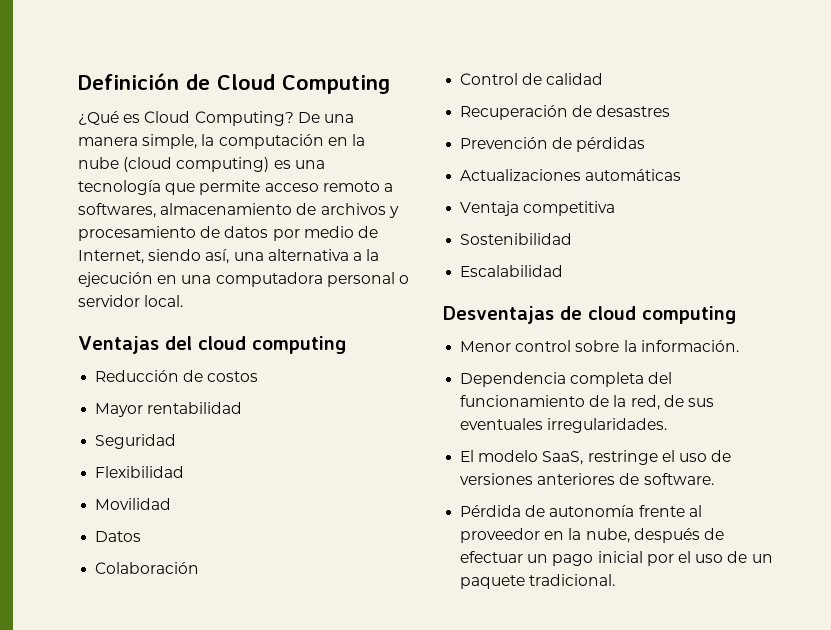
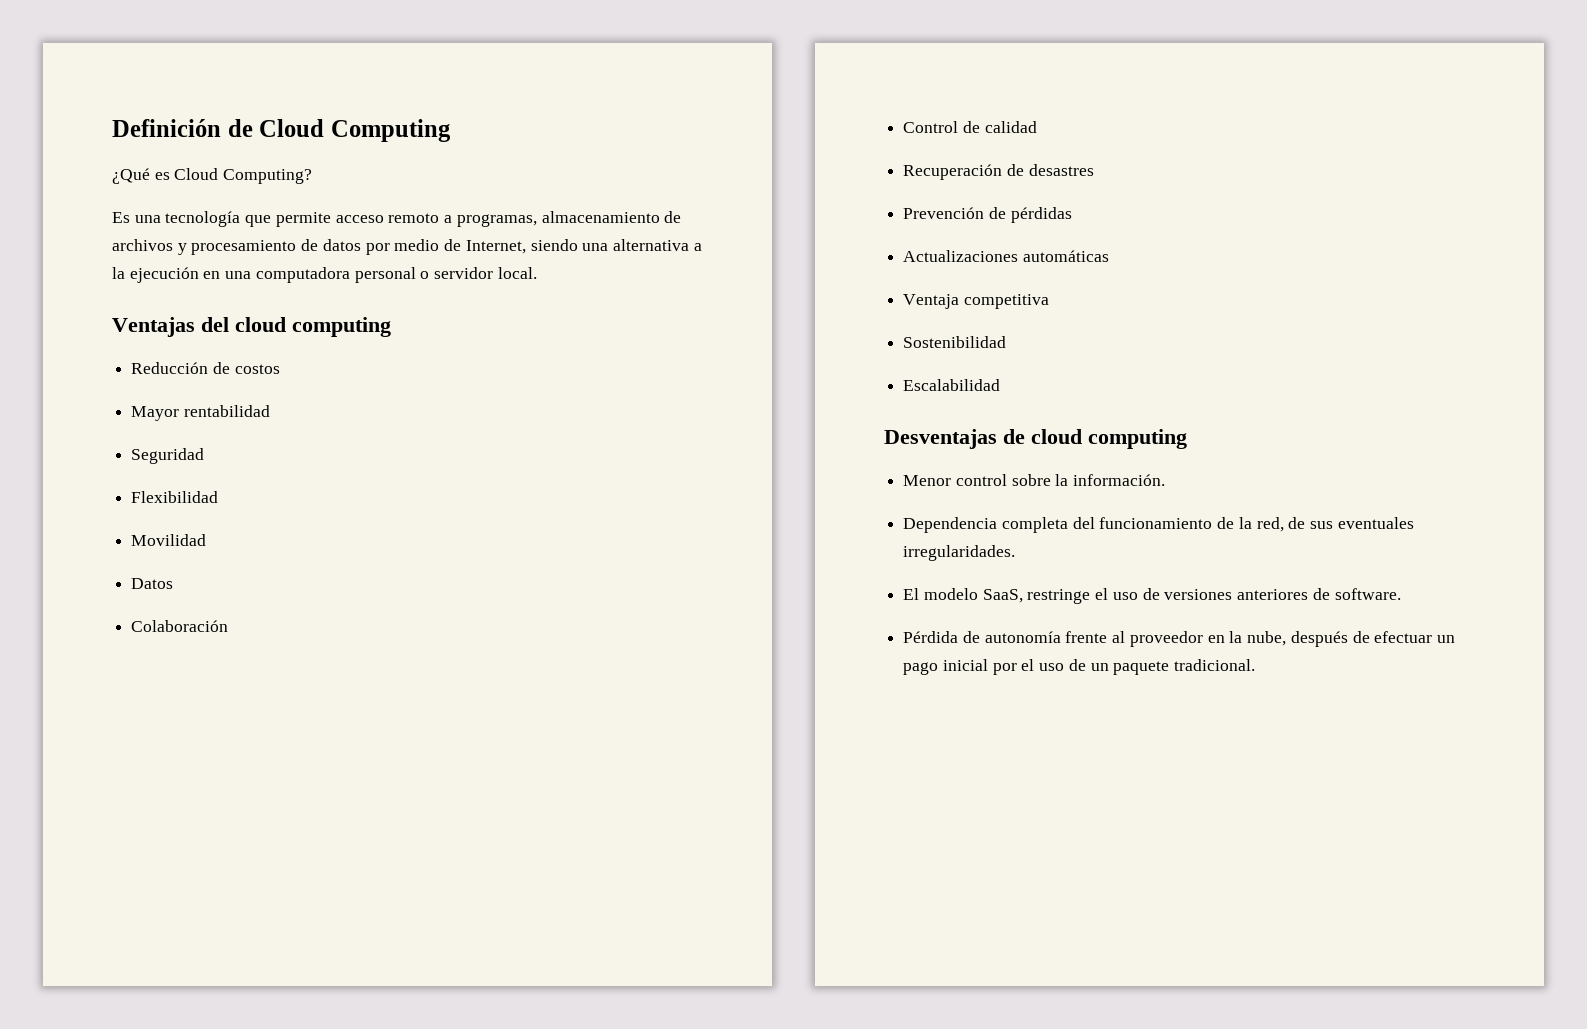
[297,112,354,123] [78,134,365,149] [78,157,291,172] De una manera simple, la computación en la nube (cloud computing) es -> [112,212,130,223] // Es
[78,203,156,218] softwares, -> [456,214,537,227] programas,
[205,249,230,264] así, -> (578, 245) none

